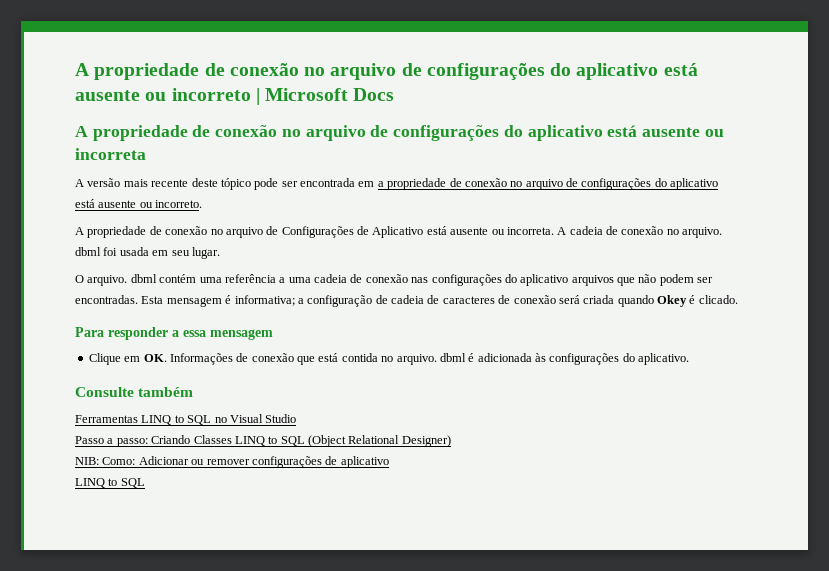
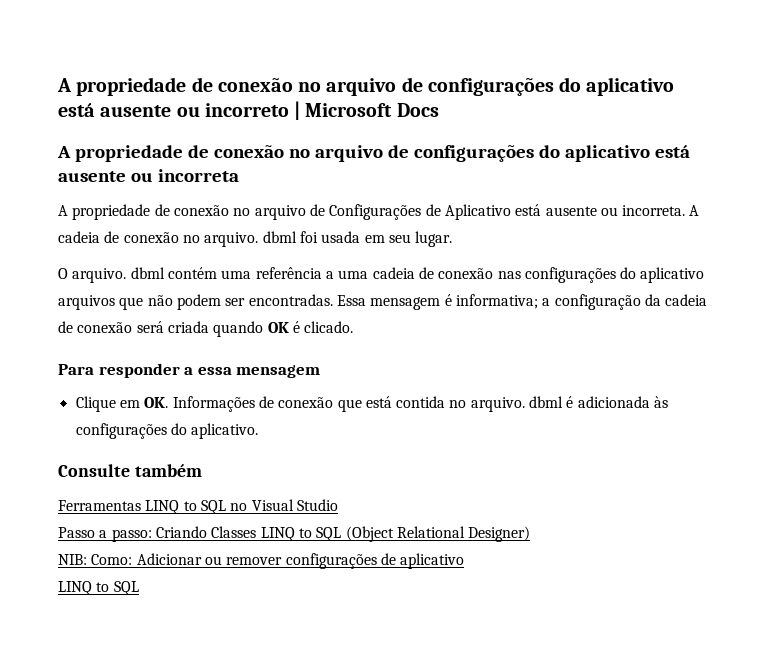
[75,178,719,190] [75,199,203,208] // A versão mais recente deste tópico pode ser encontrada em a propriedade de conexão no arquivo de configurações do aplicativo está ausente ou incorreto. -> (239, 175) none
[141,296,164,304] Esta -> [336,295,366,306] Essa
[375,295,511,304] de cadeia de caracteres de -> [644,294,708,306] [58,321,73,333] da cadeia de
[657,295,687,307] Okey -> [267,322,289,333] OK

